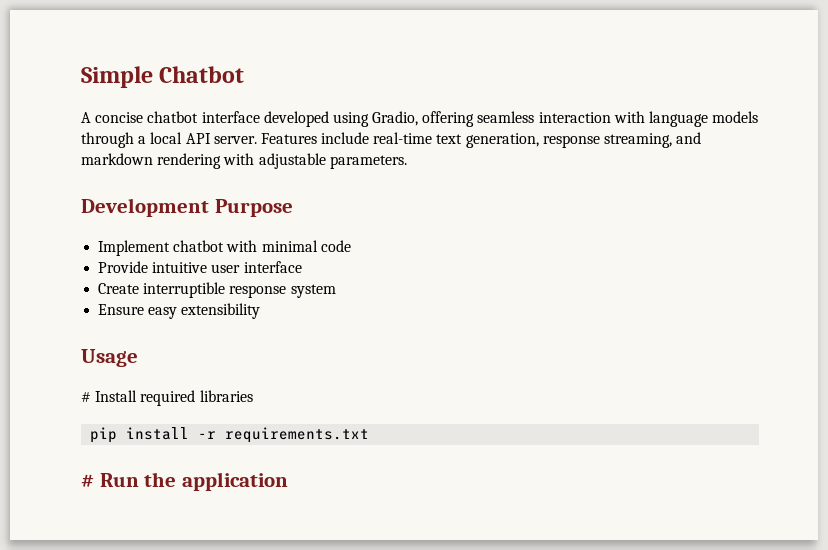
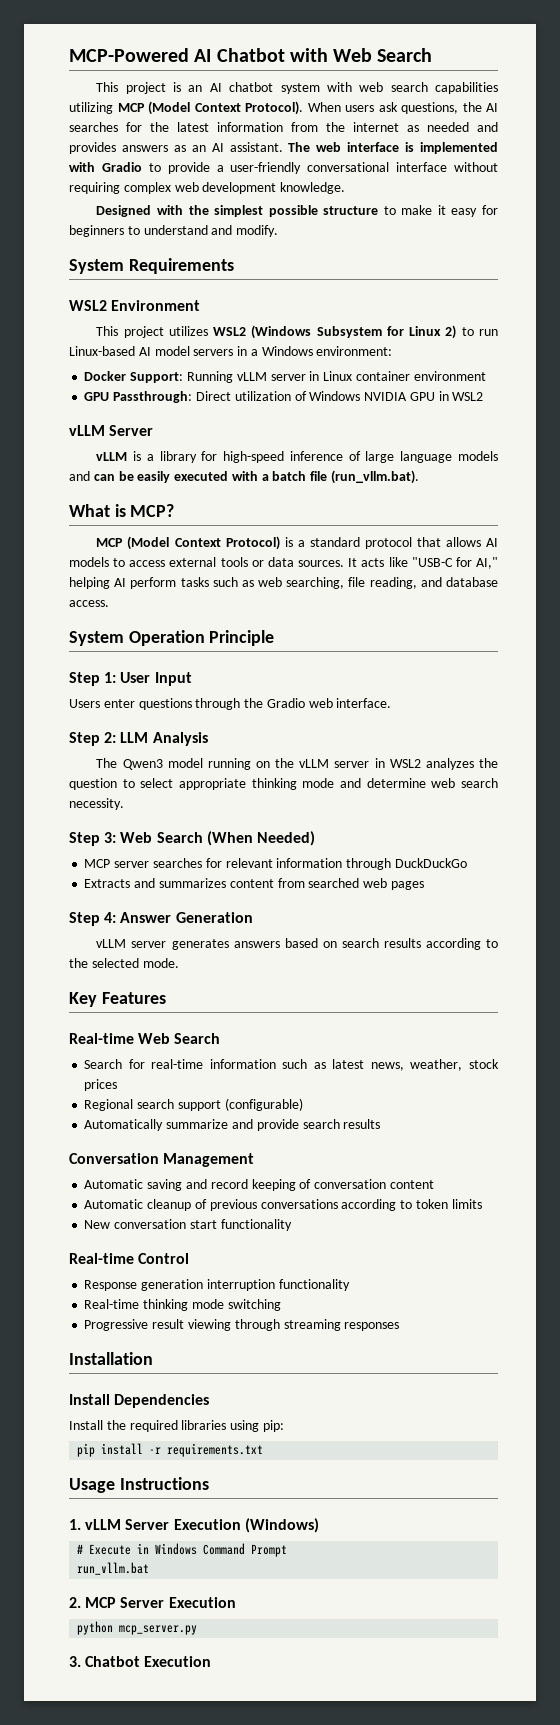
[81,66,245,88] [81,111,759,127] [81,132,702,148] [81,153,407,169] [81,198,293,217] [98,240,351,256] [98,261,302,273] [98,282,336,298] [98,303,261,319] [81,349,138,367] [81,390,138,402] Simple Chatbot // A concise chatbot interface developed using Gradio, offering seamless interaction with language models through a local API server. Features include real-time text generation, response streaming, and markdown rendering with adjustable parameters. // Development Purpose // Implement chatbot with minimal code // Provide intuitive user interface // Create interruptible response system // Ensure easy extensibility // Usage // # Install -> [69,48,433,62] [96,82,498,94] [69,101,498,115] [69,122,498,132] [69,142,498,154] [69,162,498,174] [69,182,346,194] [96,205,499,217] [69,225,279,237] [69,258,234,274] [69,300,201,311] [96,325,499,339] [69,346,393,356] [84,371,486,383] [84,391,484,403] [69,425,154,436] [96,451,499,463] [69,470,420,484] [69,504,175,517] [96,536,499,550] [69,557,498,569] [69,577,498,589] [69,600,109,607] [69,630,275,646] [69,672,192,686] [69,698,392,710] [69,732,208,746] [96,758,498,770] [69,778,499,790] [69,798,124,810] [69,831,315,846] [84,858,467,870] [84,878,424,890] [69,912,253,926] [96,938,498,950] [69,958,179,968] [69,992,166,1007] [69,1033,221,1044] [84,1059,500,1071] [84,1079,118,1091] [84,1098,303,1111] [84,1119,381,1131] [69,1153,255,1167] [84,1179,434,1191] [84,1199,482,1211] [84,1219,292,1231] [69,1253,190,1264] [84,1279,350,1291] [84,1299,281,1311] [84,1319,400,1331] [69,1352,153,1365] [69,1394,210,1408] [69,1420,126,1430] MCP-Powered AI Chatbot with Web Search // This project is an AI chatbot system with web search capabilities utilizing MCP (Model Context Protocol). When users ask questions, the AI searches for the latest information from the internet as needed and provides answers as an AI assistant. The web interface is implemented with Gradio to provide a user-friendly conversational interface without requiring complex web development knowledge. // Designed with the simplest possible structure to make it easy for beginners to understand and modify. // System Requirements // WSL2 Environment // This project utilizes WSL2 (Windows Subsystem for Linux 2) to run Linux-based AI model servers in a Windows environment: // Docker Support: Running vLLM server in Linux container environment // GPU Passthrough: Direct utilization of Windows NVIDIA GPU in WSL2 // vLLM Server // vLLM is a library for high-speed inference of large language models and can be easily executed with a batch file (run_vllm.bat). // What is MCP? // MCP (Model Context Protocol) is a standard protocol that allows AI models to access external tools or data sources. It acts like "USB-C for AI," helping AI perform tasks such as web searching, file reading, and database access. // System Operation Principle // Step 1: User Input // Users enter questions through the Gradio web interface. // Step 2: LLM Analysis // The Qwen3 model running on the vLLM server in WSL2 analyzes the question to select appropriate thinking mode and determine web search necessity. // Step 3: Web Search (When Needed) // MCP server searches for relevant information through DuckDuckGo // Extracts and summarizes content from searched web pages // Step 4: Answer Generation // vLLM server generates answers based on search results according to the selected mode. // Key Features // Real-time Web Search // Search for real-time information such as latest news, weather, stock prices // Regional search support (configurable) // Automatically summarize and provide search results // Conversation Management // Automatic saving and record keeping of conversation content // Automatic cleanup of previous conversations according to token limits // New conversation start functionality // Real-time Control // Response generation interruption functionality // Real-time thinking mode switching // Progressive result viewing through streaming responses // Installation // Install Dependencies // Install the
(253, 396) none -> [230,1420,284,1432] using pip:
[81,472,289,491] # Run the application -> [69,1477,209,1493] [69,1518,319,1533] [77,1543,288,1557] [77,1562,150,1575] [69,1597,236,1608] [77,1621,198,1635] [69,1656,212,1667] Usage Instructions // 1. vLLM Server Execution (Windows) // # Execute in Windows Command Prompt // run_vllm.bat // 2. MCP Server Execution // python mcp_server.py // 3. Chatbot Execution

